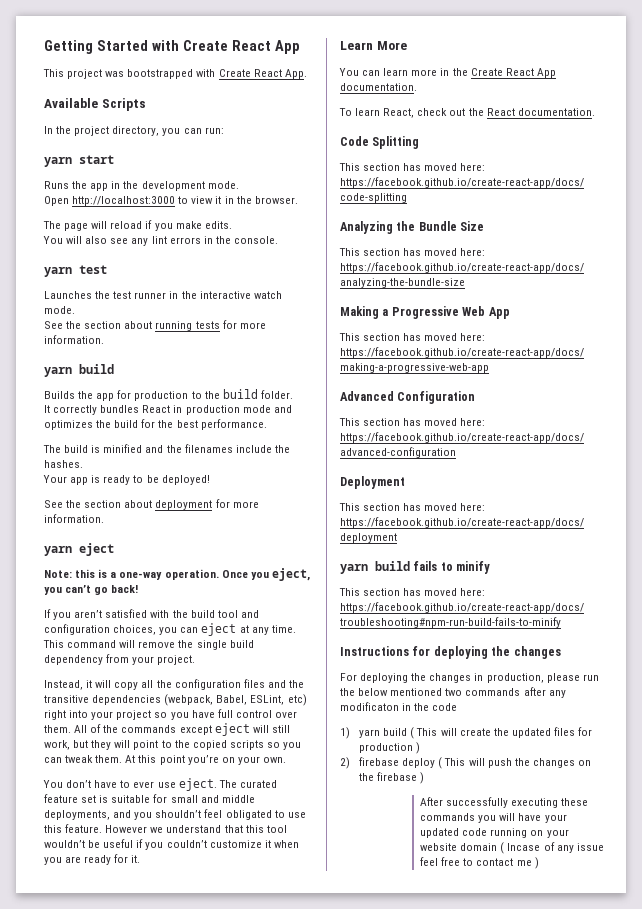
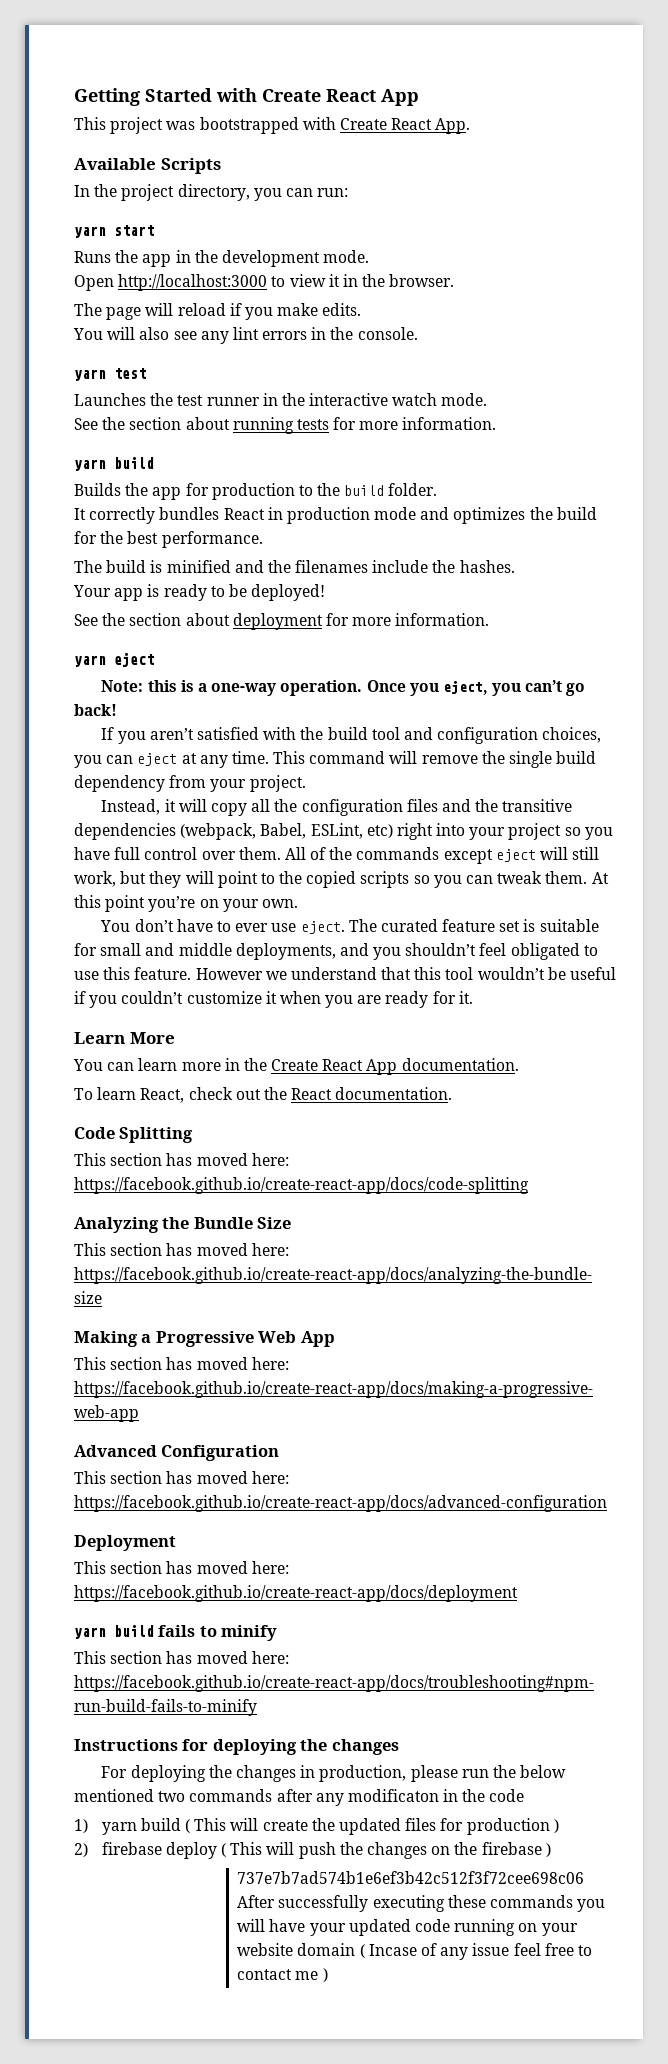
(425, 778) none -> [237,1871,585,1884] 737e7b7ad574b1e6ef3b42c512f3f72cee698c06

